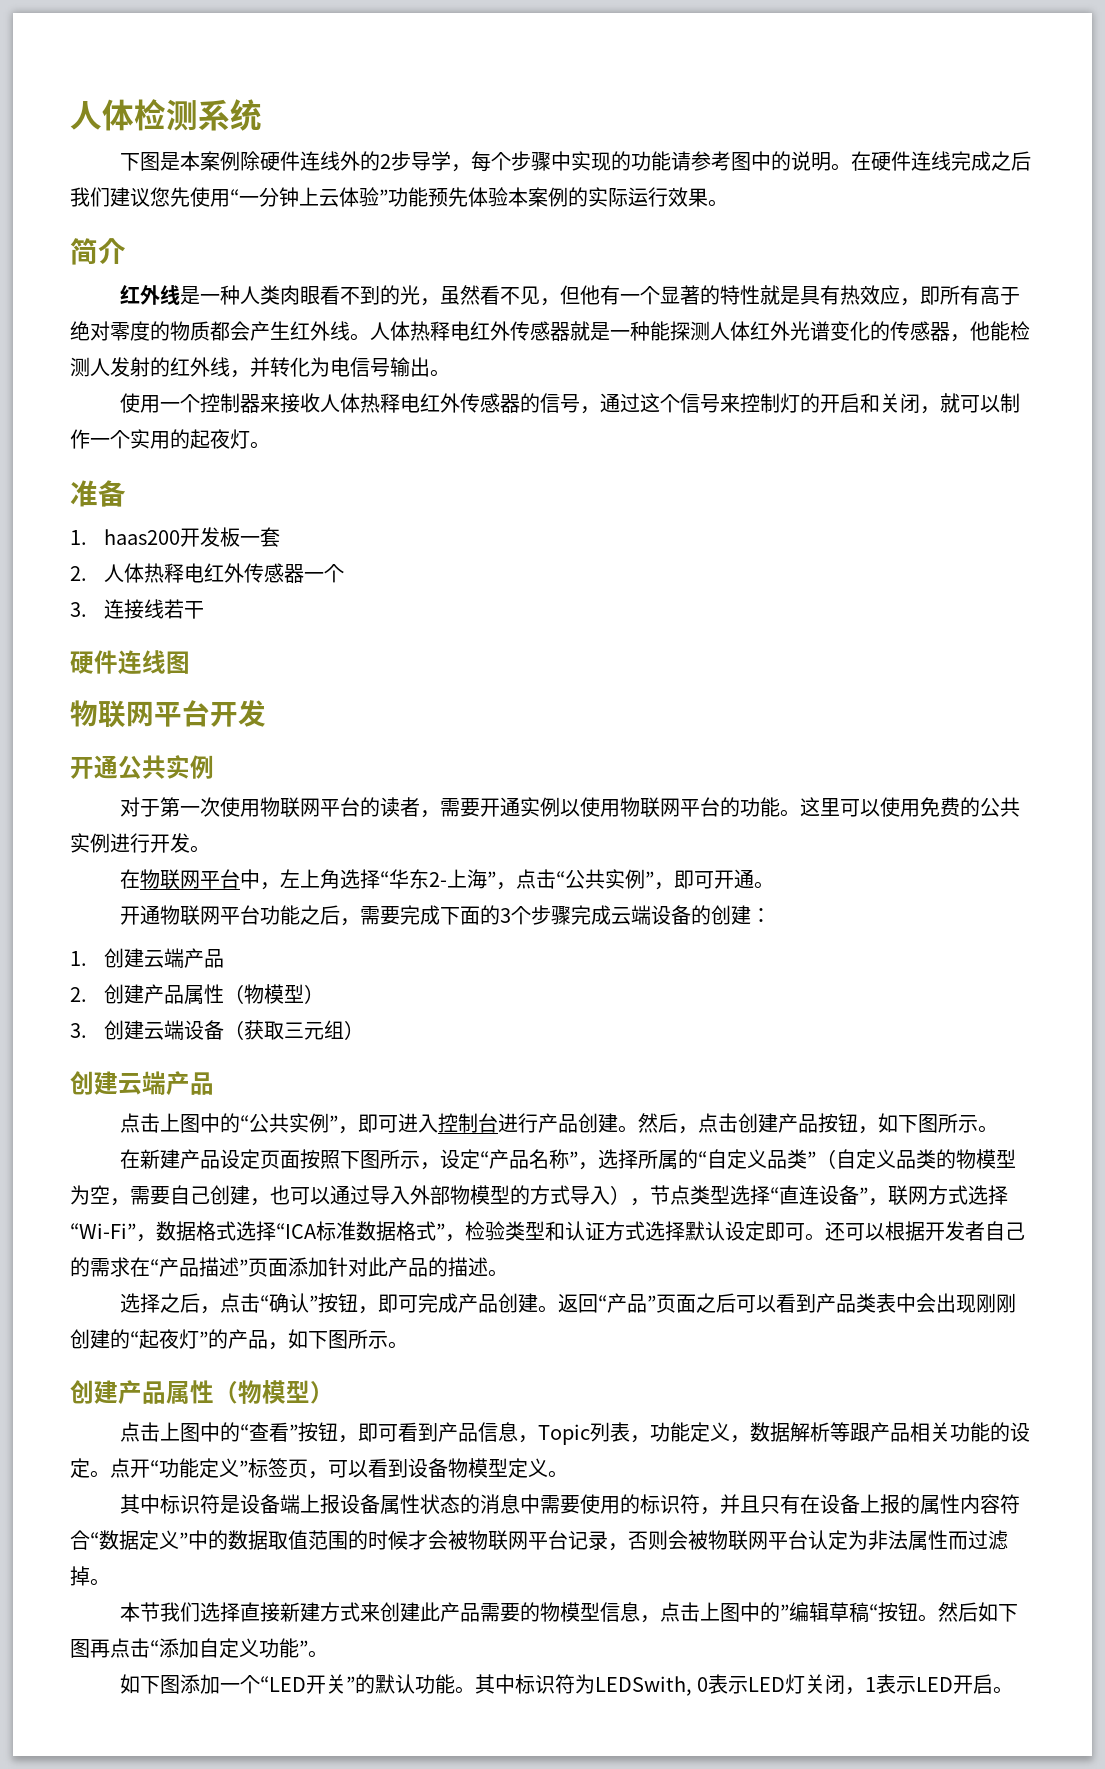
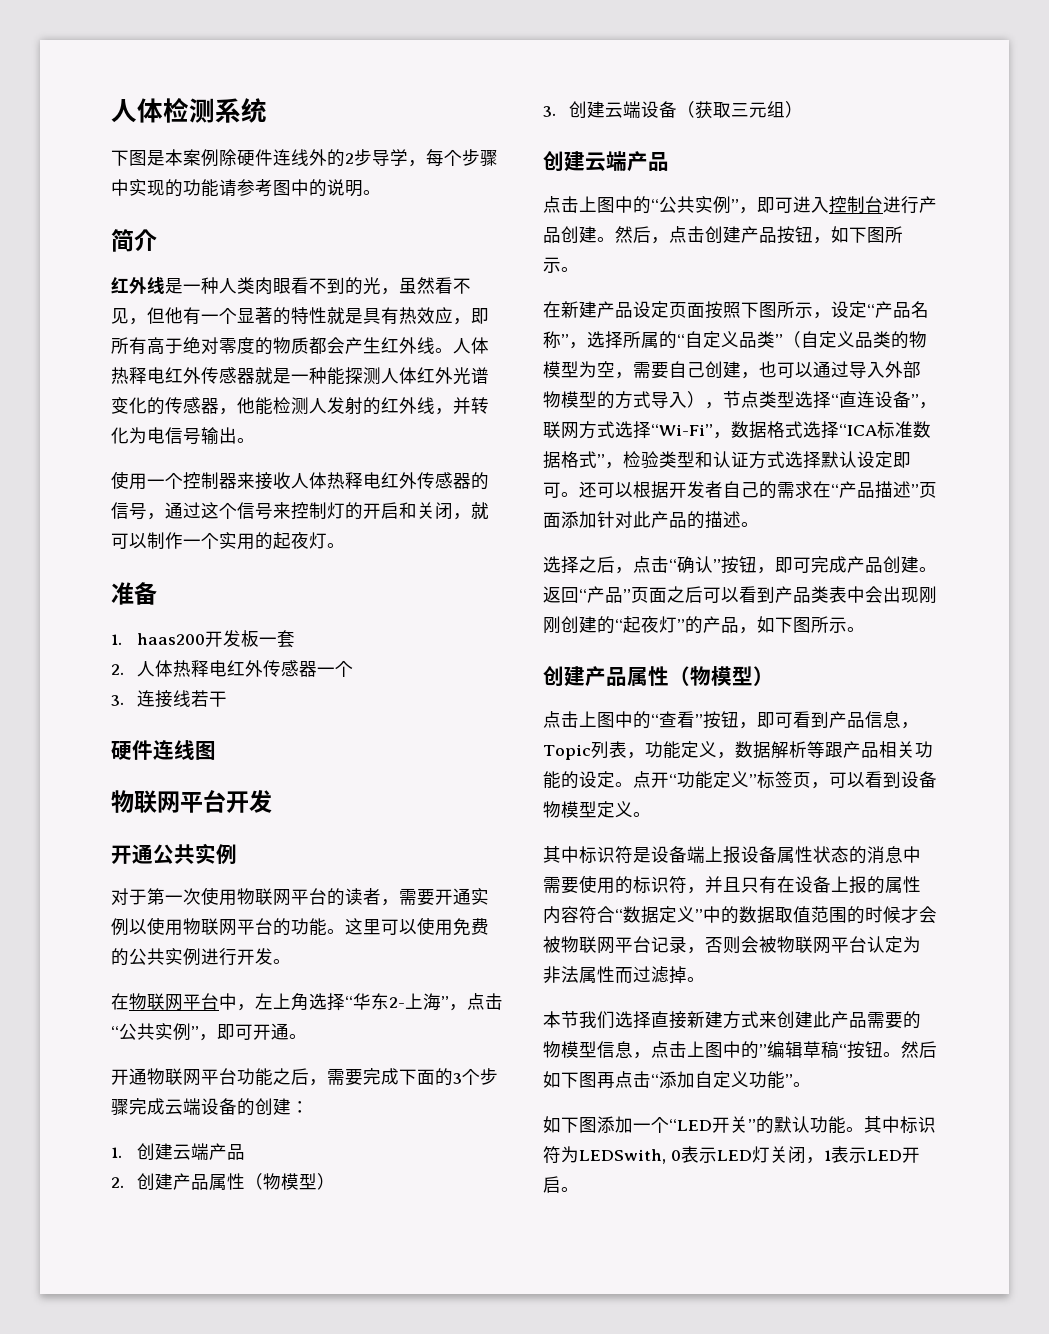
[850,151,1031,171] [70,187,728,207] 在硬件连线完成之后我们建议您先使用“一分钟上云体验”功能预先体验本案例的实际运行效果。 -> (381, 192) none

